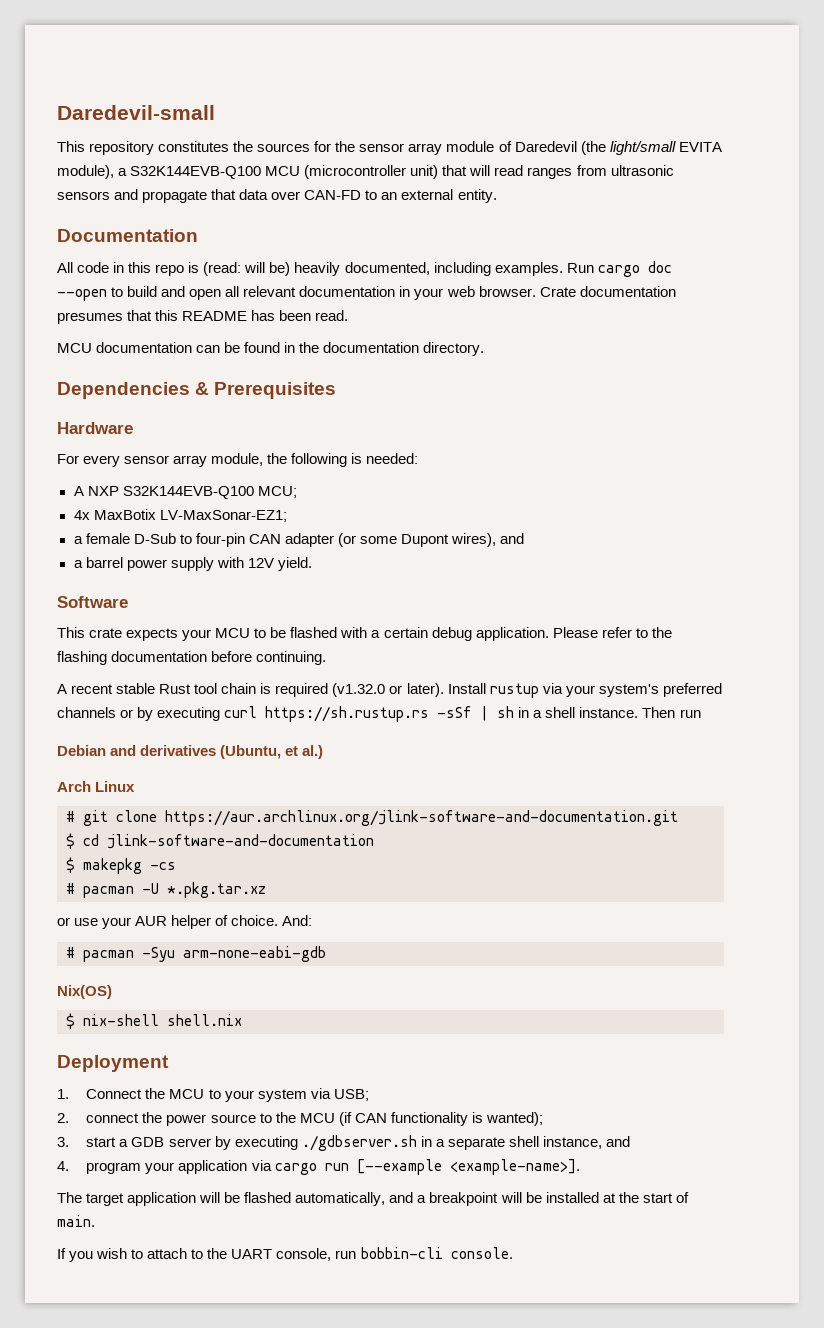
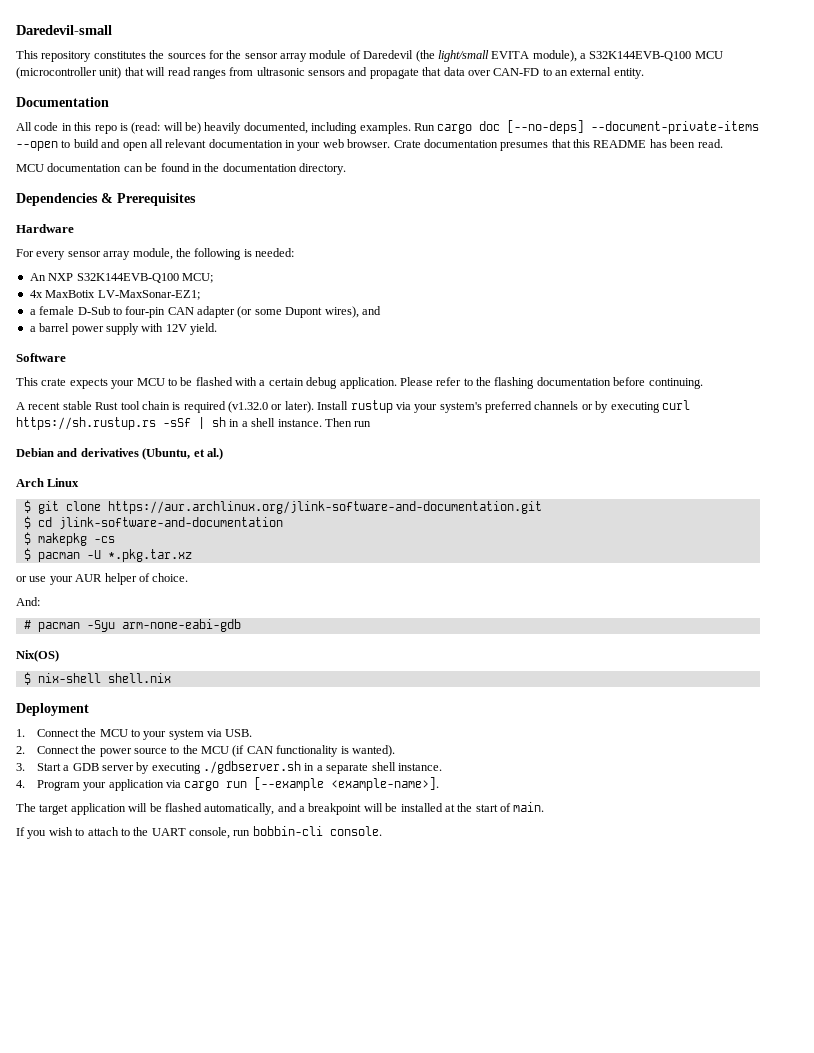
(672, 267) none -> [507,120,760,134] [--no-deps] --document-private-items
[73,486,84,496] A -> [29,273,46,281] An
[66,811,75,822] # -> [23,500,31,513] $
[66,883,75,894] # -> [23,548,31,561] $
(279, 920) none -> (189, 577) //
[333,1089,369,1101] USB; -> [225,729,253,737] USB.
[86,1113,140,1123] connect -> [36,746,79,754] Connect
[485,1112,543,1126] wanted); -> [351,745,395,757] wanted).
[86,1137,117,1147] start -> [36,763,61,771] Start
[542,1136,630,1149] instance, and -> [397,763,442,771] instance.
[86,1162,142,1174] program -> [36,780,80,791] Program

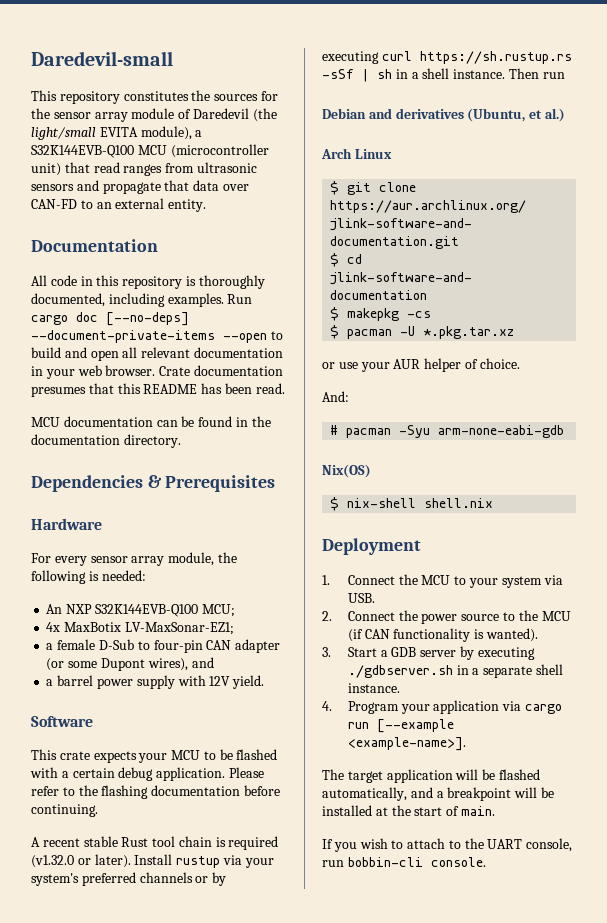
[146,67,166,76] will -> (90, 167) none
[94,122,242,134] repo is (read: will be) heavily -> [122,275,265,289] repository is thoroughly

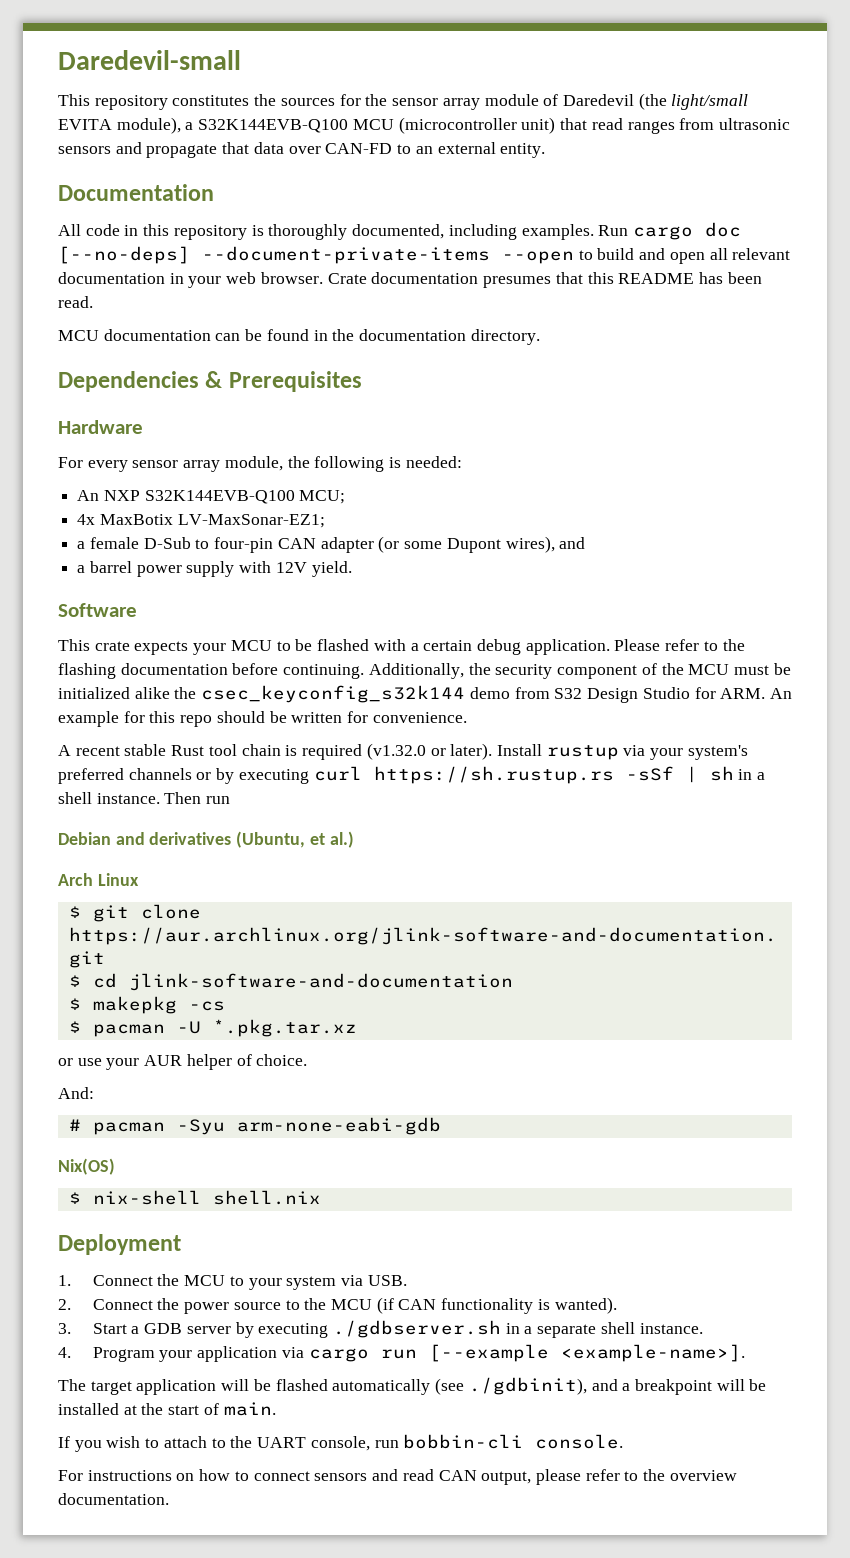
(98, 810) none -> [368,663,791,679] [58,685,792,703] [58,711,467,727] Additionally, the security component of the MCU must be initialized alike the csec_keyconfig_s32k144 demo from S32 Design Studio for ARM. An example for this repo should be written for convenience.
[322,787,407,801] automatically, -> [332,1377,587,1395] automatically (see ./gdbinit),
(486, 862) none -> [58,1469,737,1485] [58,1493,169,1505] // For instructions on how to connect sensors and read CAN output, please refer to the overview documentation.

